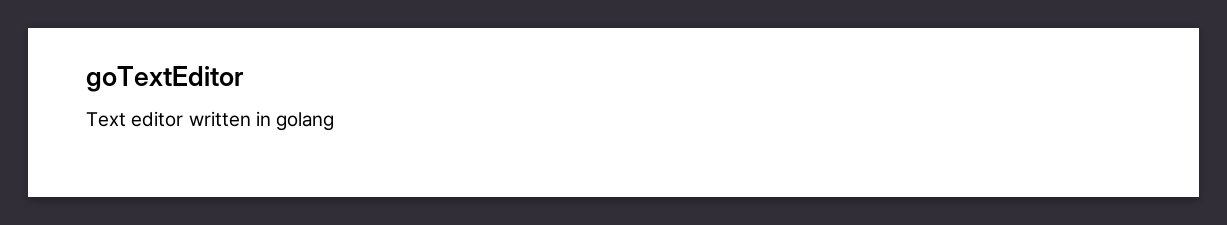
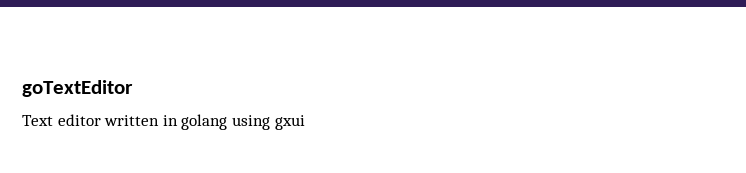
(335, 121) none -> [231,115,305,130] using gxui

